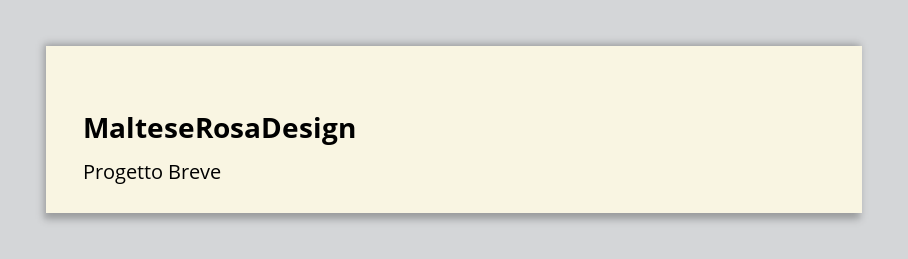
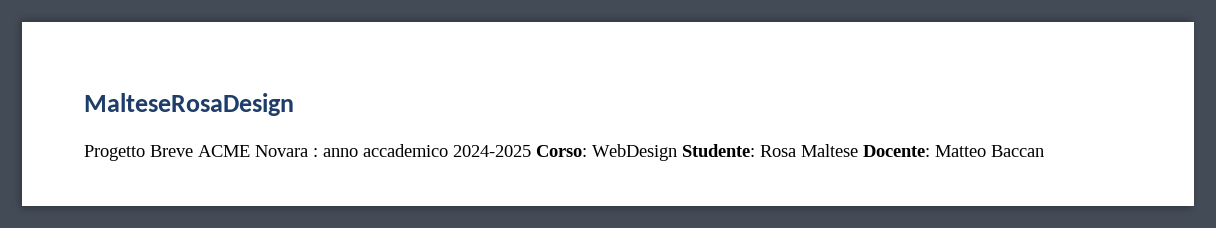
(222, 172) none -> [198,144,1044,161] ACME Novara : anno accademico 2024-2025 Corso: WebDesign Studente: Rosa Maltese Docente: Matteo Baccan

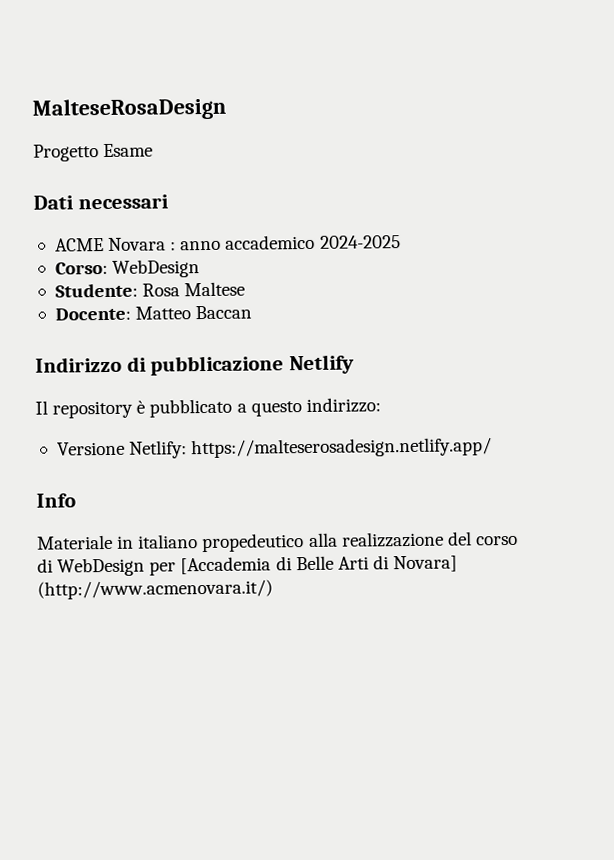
[150,145,193,157] Breve -> [103,143,154,158] [33,194,169,210] Esame // Dati necessari //
(531, 151) none -> (401, 242) //
(677, 152) none -> (201, 268) //
(858, 150) none -> (246, 289) //
(1044, 151) none -> [35,354,355,376] [35,397,381,419] [56,437,493,459] [36,493,76,508] [37,531,518,553] [37,555,459,577] [37,579,273,600] // Indirizzo di pubblicazione Netlify // Il repository è pubblicato a questo indirizzo: // Versione Netlify: https://malteserosadesign.netlify.app/ // Info // Materiale in italiano propedeutico alla realizzazione del corso di WebDesign per [Accademia di Belle Arti di Novara] (http://www.acmenovara.it/)

